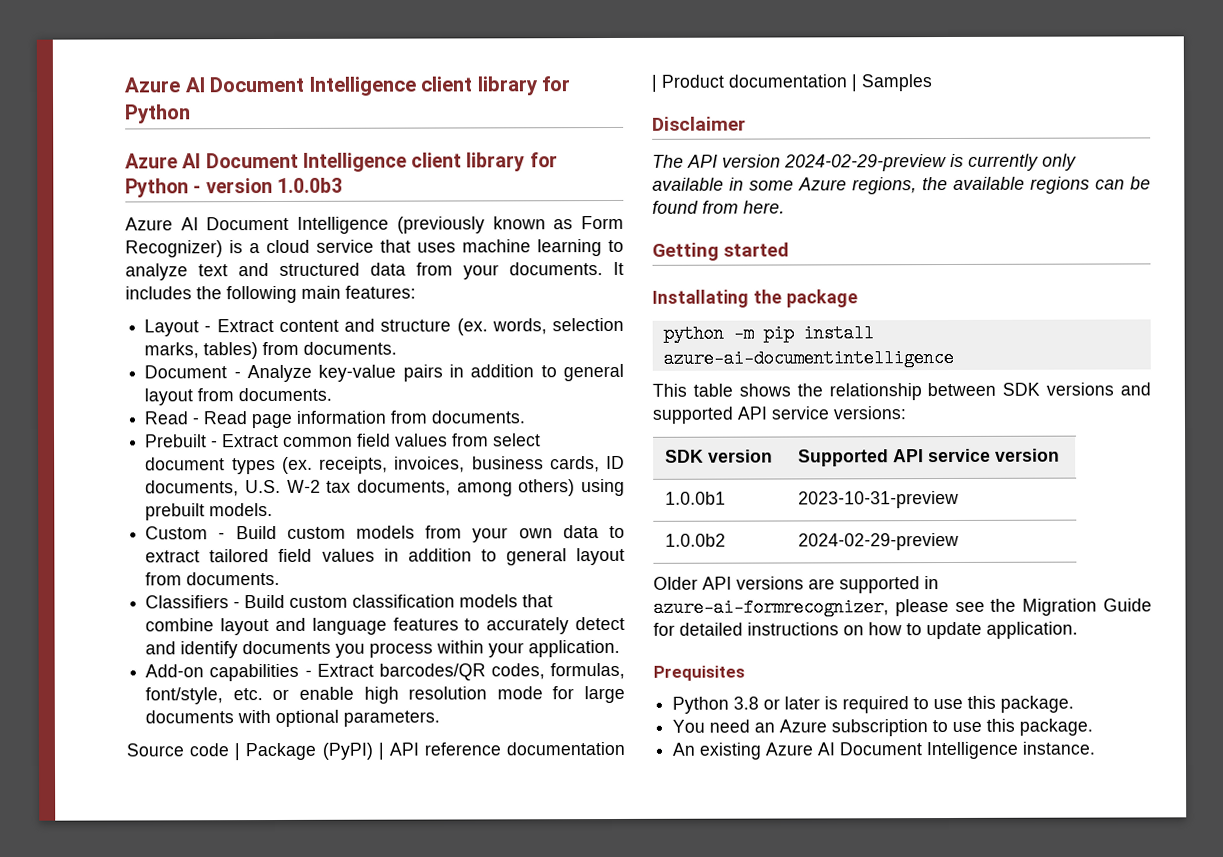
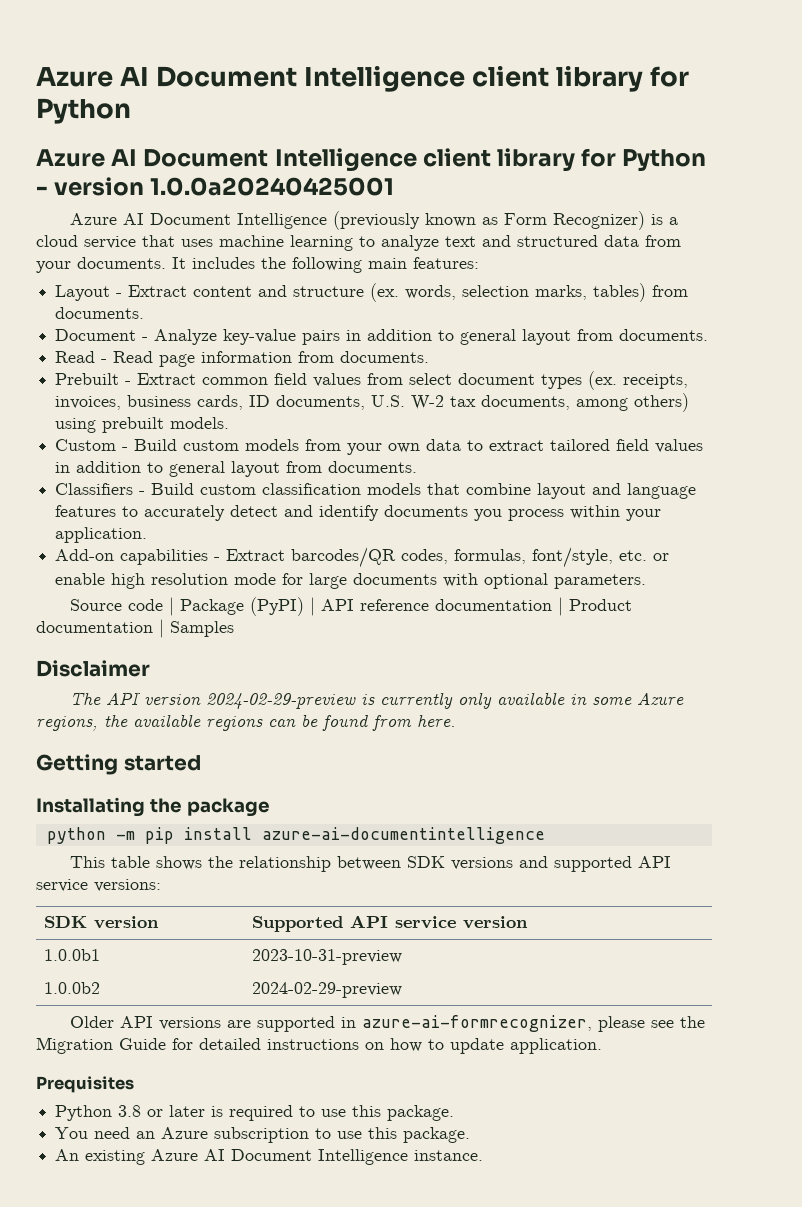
[276,177,343,193] 1.0.0b3 -> [150,177,395,196] 1.0.0a20240425001

